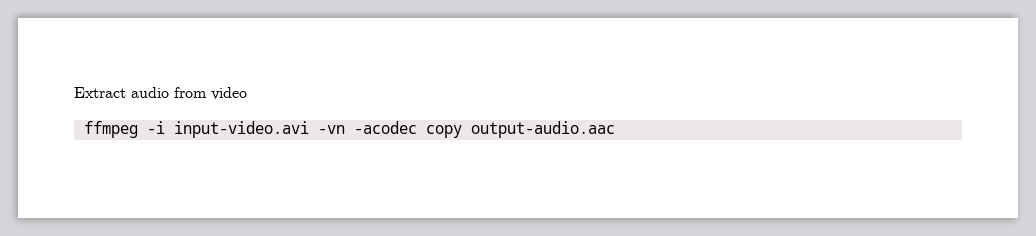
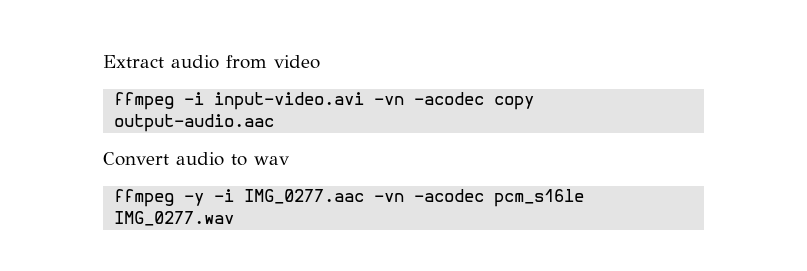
(615, 129) none -> [103,152,289,166] [114,189,585,207] [114,211,235,226] // Convert audio to wav // ffmpeg -y -i IMG_0277.aac -vn -acodec pcm_s16le IMG_0277.wav

